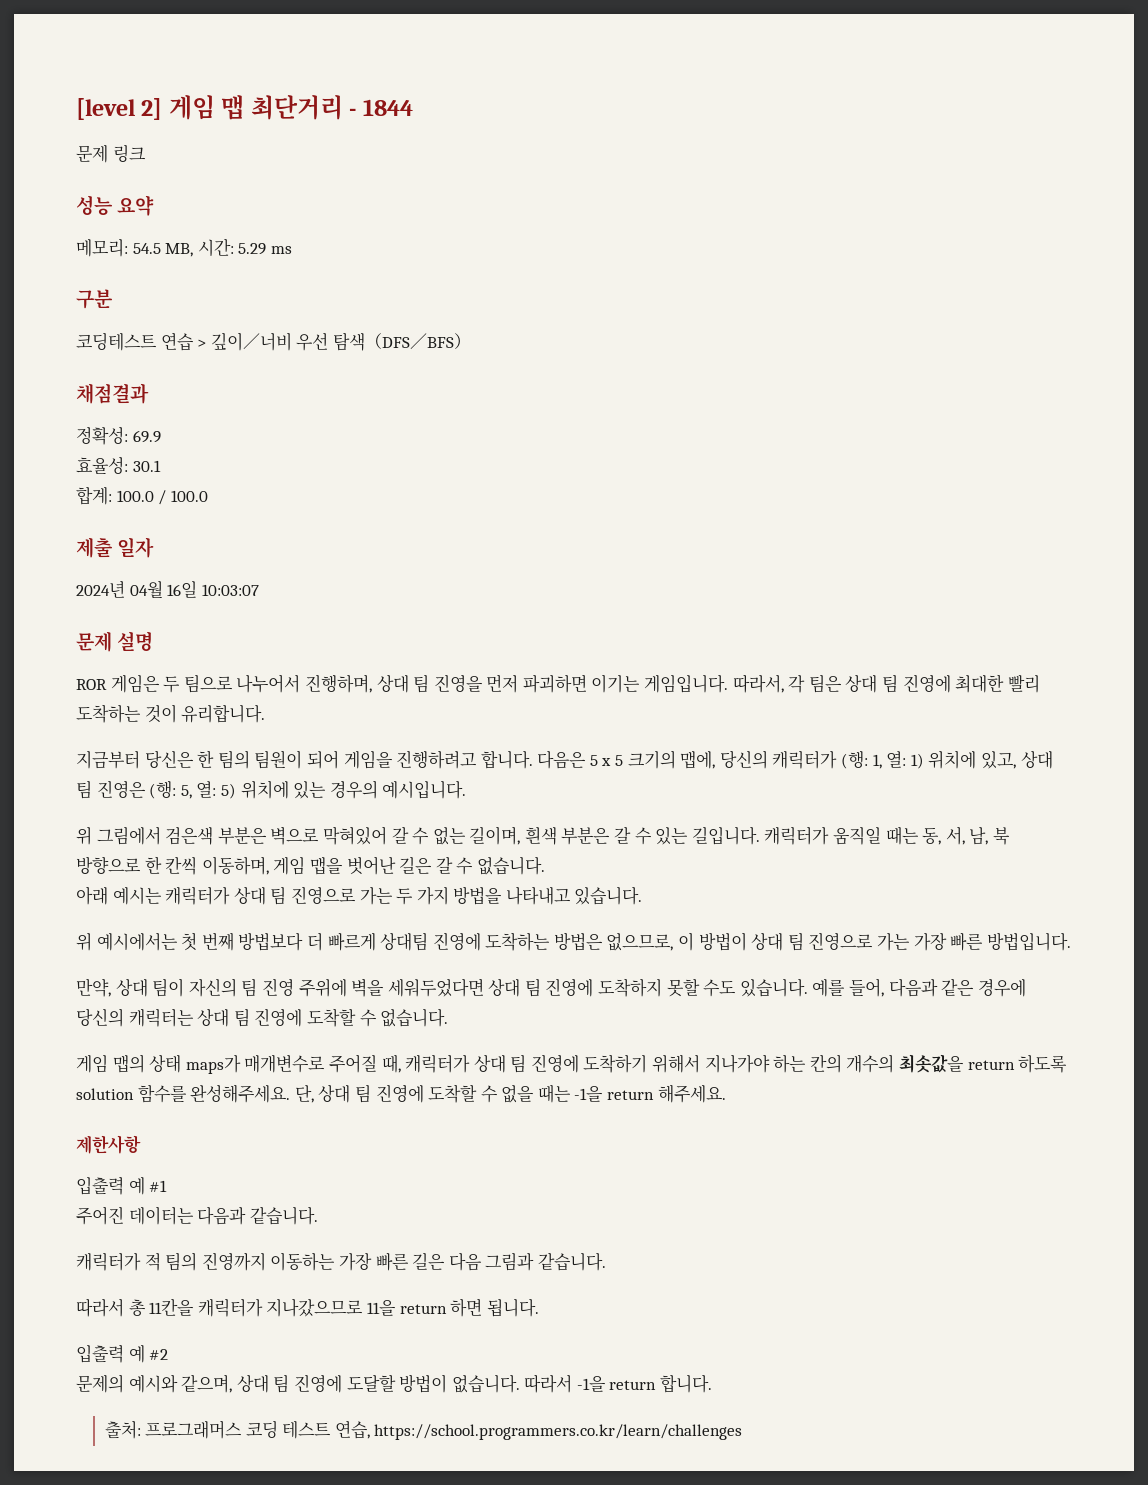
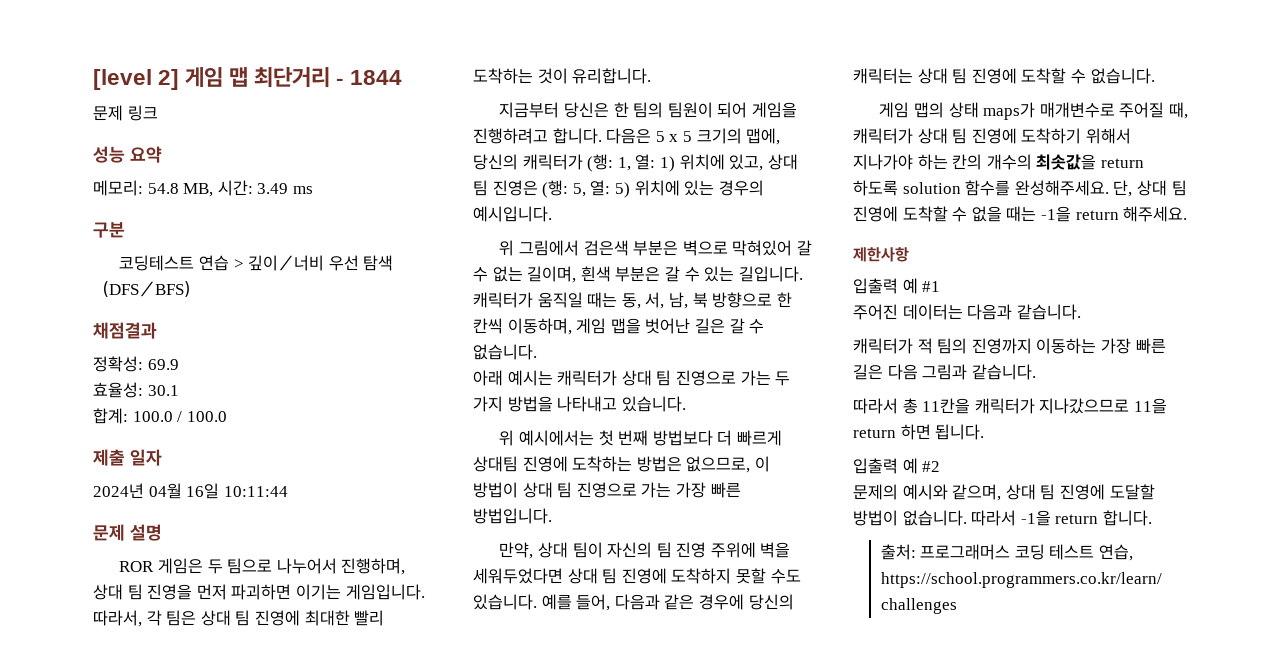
[132,243,161,254] 54.5 -> [147,183,179,194] 54.8
[238,243,267,255] 5.29 -> [257,183,289,194] 3.49
[201,584,259,596] 10:03:07 -> [223,486,288,497] 10:11:44

